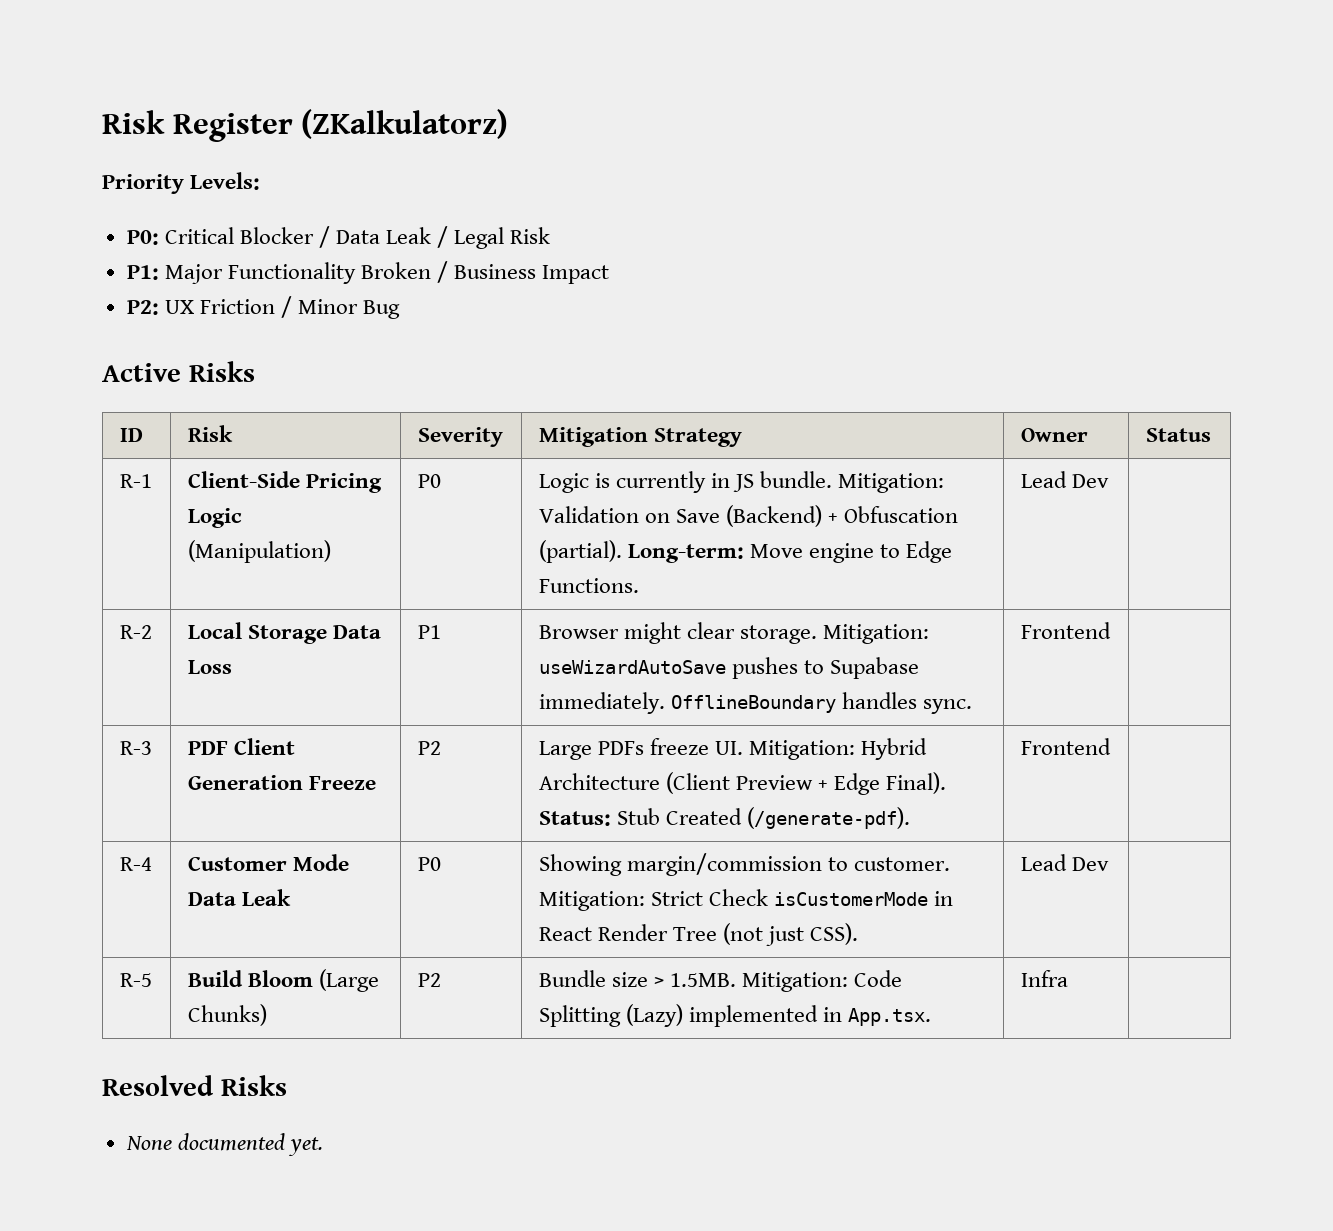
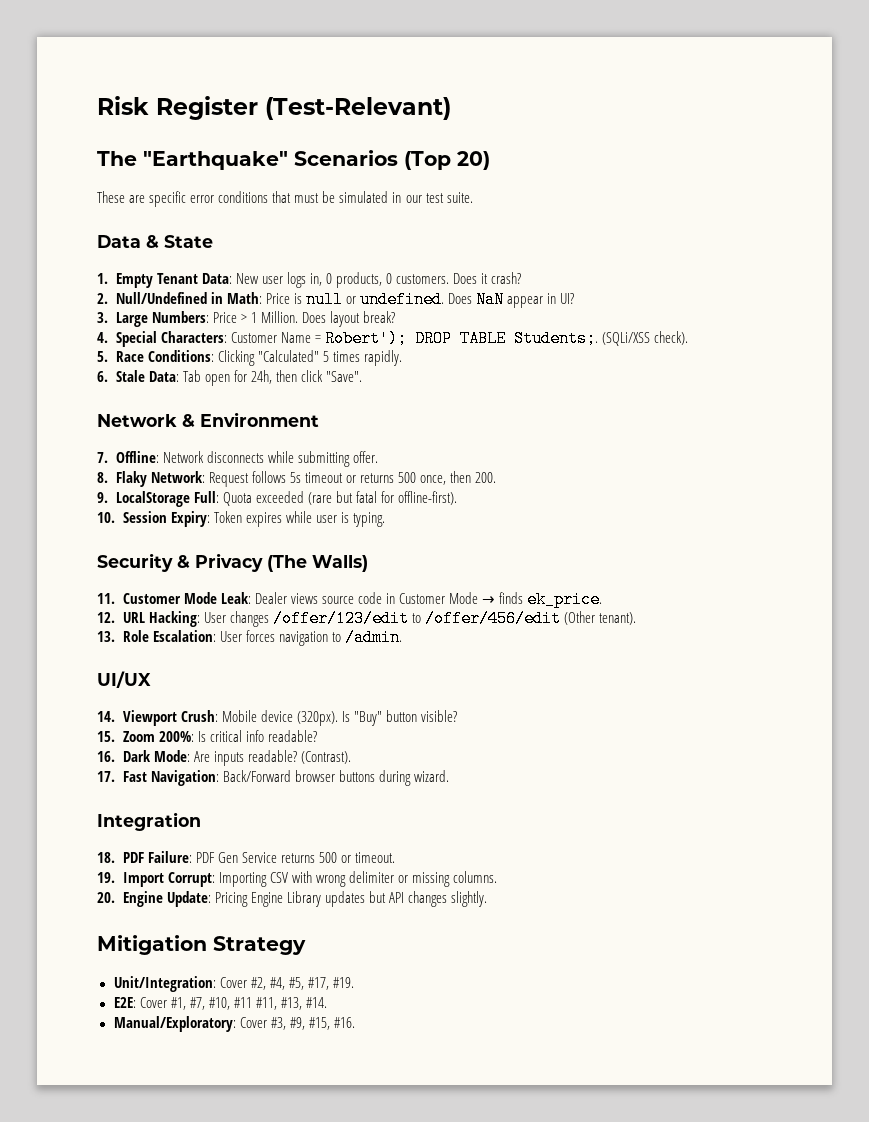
[301,109,509,139] [102,172,261,194] [126,226,551,249] [126,261,610,284] [126,296,401,319] [102,361,255,382] [119,428,143,442] [187,425,233,442] [417,427,503,447] [538,427,742,447] [1020,428,1088,442] [1145,428,1211,442] [119,474,152,488] [187,471,382,493] [187,508,242,528] [187,540,331,563] [417,474,441,488] [538,471,944,493] [538,505,958,527] [538,540,952,563] [538,578,639,593] [1020,471,1109,488] [119,625,152,639] [187,622,381,644] [187,660,232,674] [417,625,441,639] [538,622,929,644] [538,657,919,679] [538,692,972,714] [1020,622,1111,639] [119,741,152,755] [187,738,295,755] [187,775,376,790] [417,741,441,755] [538,738,927,760] [538,772,946,795] [538,807,910,829] [1020,738,1111,755] [119,857,152,871] [187,854,349,871] [187,889,291,906] [417,857,441,871] [538,853,950,876] [538,889,953,911] [538,923,858,946] [1020,854,1109,871] [119,973,152,987] [187,969,379,992] [187,1004,267,1026] [417,973,441,987] [538,970,902,992] [538,1004,931,1027] [1020,970,1068,987] [102,1075,287,1096] [125,1133,323,1156] (ZKalkulatorz) // Priority Levels: // P0: Critical Blocker / Data Leak / Legal Risk // P1: Major Functionality Broken / Business Impact // P2: UX Friction / Minor Bug // Active Risks // ID | Risk | Severity | Mitigation Strategy | Owner | Status // R-1 | Client-Side Pricing Logic (Manipulation) | P0 | Logic is currently in JS bundle. Mitigation: Validation on Save (Backend) + Obfuscation (partial). Long-term: Move engine to Edge Functions. | Lead Dev | // R-2 | Local Storage Data Loss | P1 | Browser might clear storage. Mitigation: useWizardAutoSave pushes to Supabase immediately. OfflineBoundary handles sync. | Frontend | // R-3 | PDF Client Generation Freeze | P2 | Large PDFs freeze UI. Mitigation: Hybrid Architecture (Client Preview + Edge Final). Status: Stub Created (/generate-pdf). | Frontend | // R-4 | Customer Mode Data Leak | P0 | Showing margin/commission to customer. Mitigation: Strict Check isCustomerMode in React Render Tree (not just CSS). | Lead Dev | // R-5 | Build Bloom (Large Chunks) | P2 | Bundle size > 1.5MB. Mitigation: Code Splitting (Lazy) implemented in App.tsx. | Infra | // Resolved Risks // None documented yet. -> [265,97,451,120] [97,150,490,170] [97,191,473,207] [97,235,213,248] [97,272,522,288] [97,291,575,308] [97,311,395,327] [97,330,688,347] [97,350,402,366] [97,370,362,386] [97,412,319,427] [97,451,378,467] [97,471,497,487] [97,491,457,507] [97,511,385,527] [97,553,368,572] [97,591,603,608] [97,610,636,627] [97,629,402,646] [97,671,151,688] [97,710,457,726] [97,730,317,742] [97,750,351,766] [97,770,449,786] [97,812,201,831] [97,851,395,863] [97,871,497,887] [97,891,487,907] [97,935,306,955] [113,976,354,992] [113,997,327,1010] [113,1016,355,1032] (Test-Relevant) // The "Earthquake" Scenarios (Top 20) // These are specific error conditions that must be simulated in our test suite. // Data & State // 1. Empty Tenant Data: New user logs in, 0 products, 0 customers. Does it crash? // 2. Null/Undefined in Math: Price is null or undefined. Does NaN appear in UI? // 3. Large Numbers: Price > 1 Million. Does layout break? // 4. Special Characters: Customer Name = Robert'); DROP TABLE Students;. (SQLi/XSS check). // 5. Race Conditions: Clicking "Calculated" 5 times rapidly. // 6. Stale Data: Tab open for 24h, then click "Save". // Network & Environment // 7. Offline: Network disconnects while submitting offer. // 8. Flaky Network: Request follows 5s timeout or returns 500 once, then 200. // 9. LocalStorage Full: Quota exceeded (rare but fatal for offline-first). // 10. Session Expiry: Token expires while user is typing. // Security & Privacy (The Walls) // 11. Customer Mode Leak: Dealer views source code in Customer Mode → finds ek_price. // 12. URL Hacking: User changes /offer/123/edit to /offer/456/edit (Other tenant). // 13. Role Escalation: User forces navigation to /admin. // UI/UX // 14. Viewport Crush: Mobile device (320px). Is "Buy" button visible? // 15. Zoom 200%: Is critical info readable? // 16. Dark Mode: Are inputs readable? (Contrast). // 17. Fast Navigation: Back/Forward browser buttons during wizard. // Integration // 18. PDF Failure: PDF Gen Service returns 500 or timeout. // 19. Import Corrupt: Importing CSV with wrong delimiter or missing columns. // 20. Engine Update: Pricing Engine Library updates but API changes slightly. // Mitigation Strategy // Unit/Integration: Cover #2, #4, #5, #17, #19. // E2E: Cover #1, #7, #10, #11 #11, #13, #14. // Manual/Exploratory: Cover #3, #9, #15, #16.

